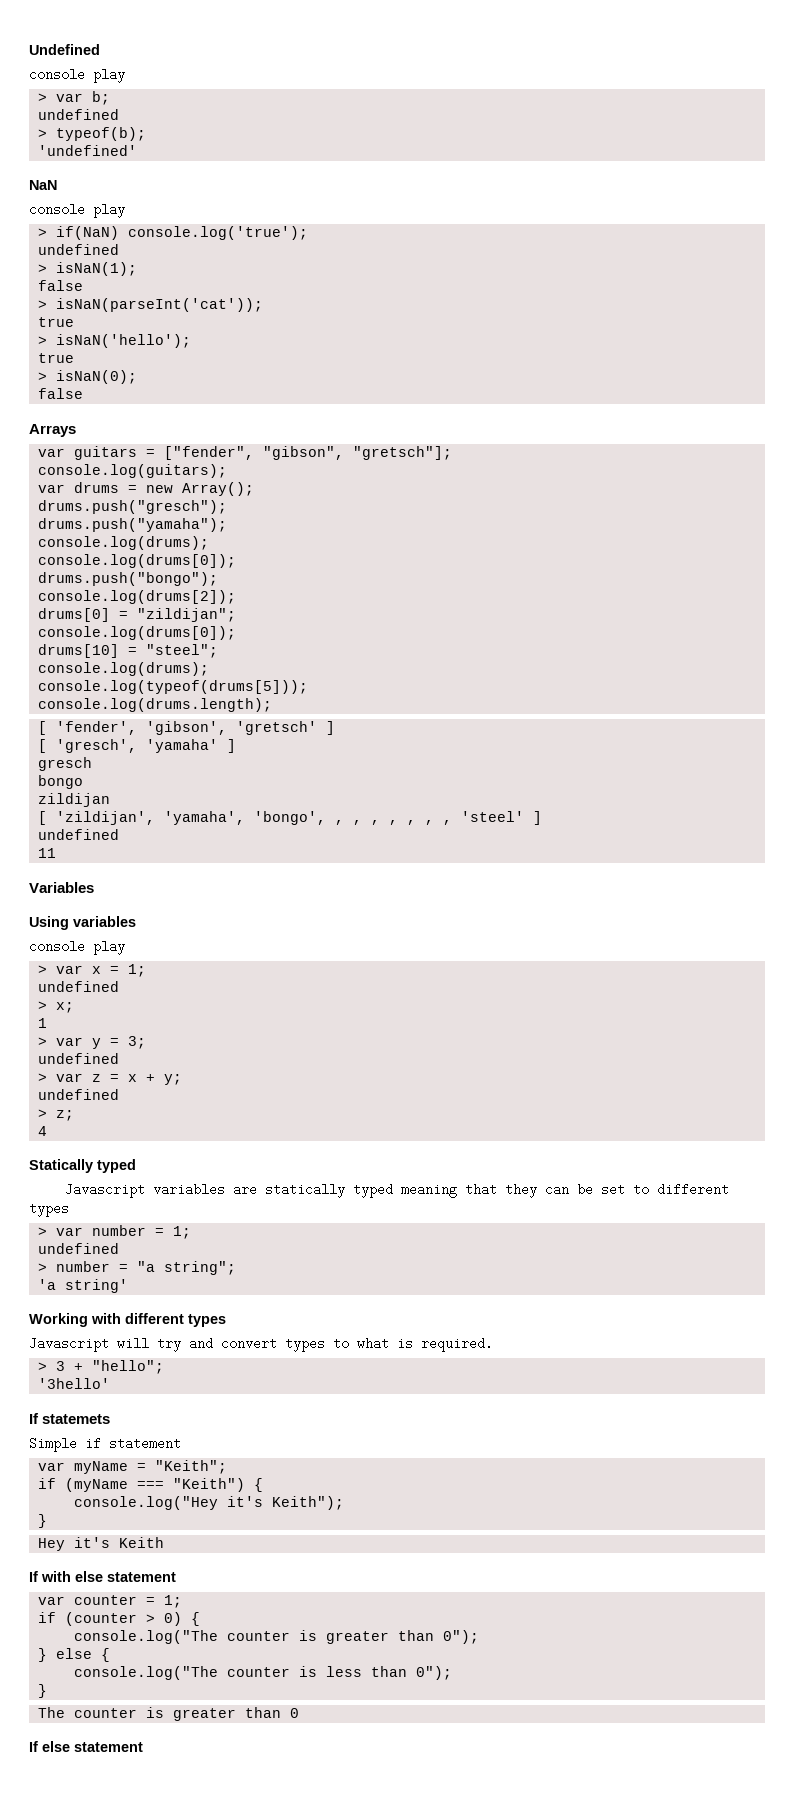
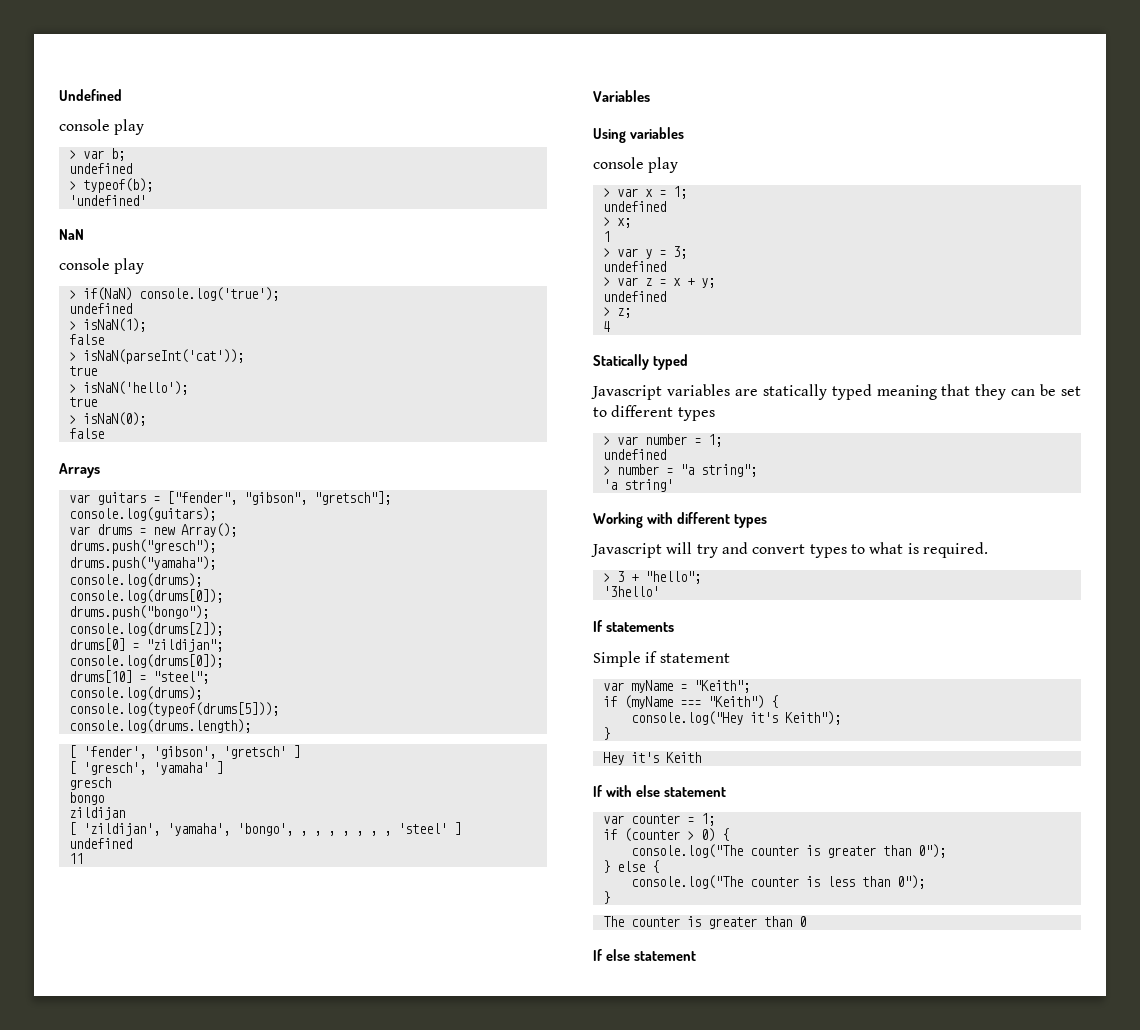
[42,1414,111,1424] statemets -> [606,622,675,632] statements

